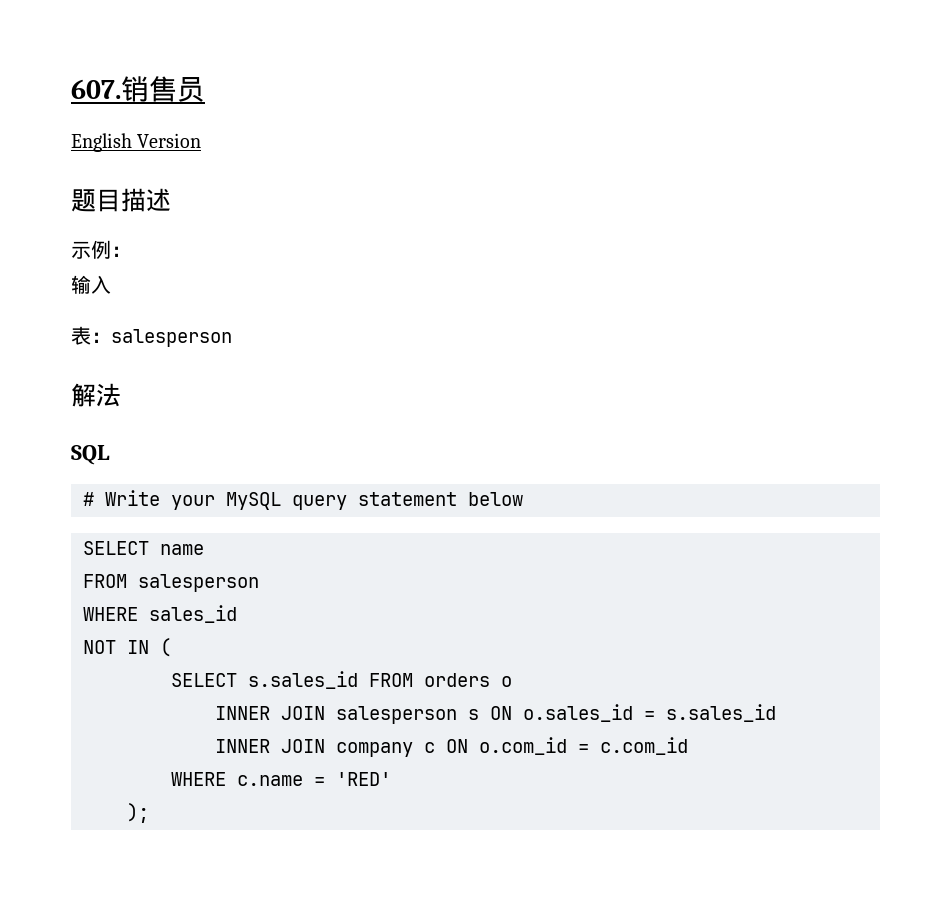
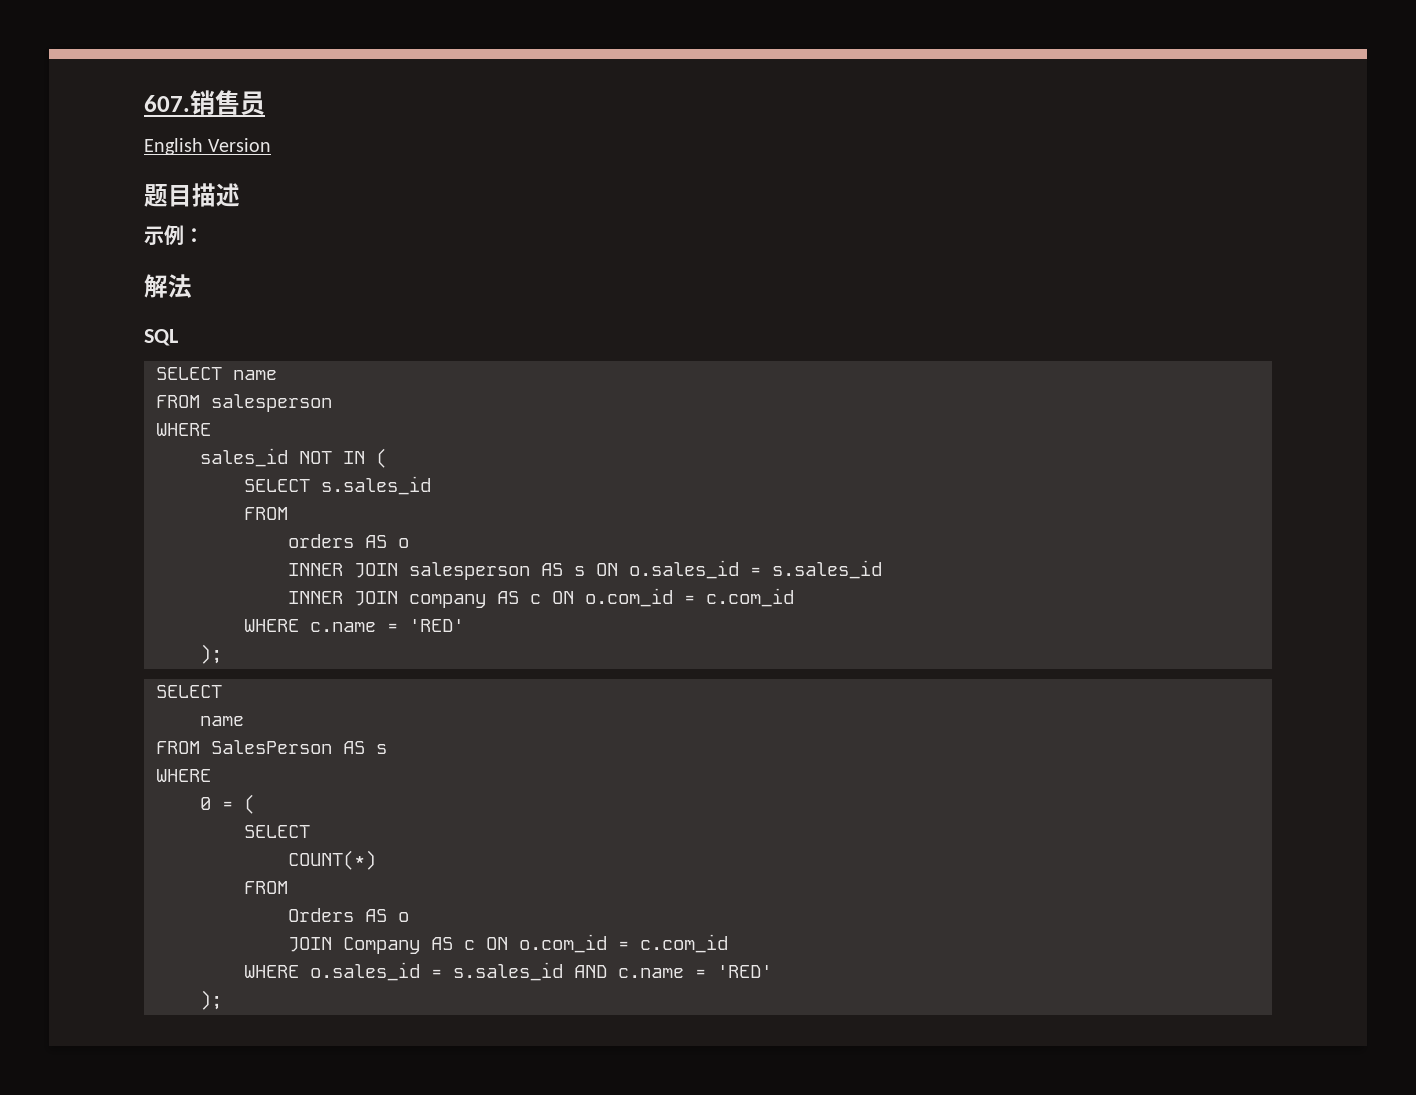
[71,275,111,294] [71,326,232,347] // 输入 // 表：salesperson -> (204, 235) none
[83,490,523,510] // # Write your MySQL query statement below -> (178, 337) none
(138, 614) none -> (211, 429) //
(237, 614) // -> (288, 457) none
[369,673,490,687] FROM orders -> [244,507,288,520] [288,534,387,548] // FROM // orders AS
(457, 715) none -> [541,563,563,576] AS
(413, 749) none -> [497,591,519,604] AS
(149, 813) none -> [156,685,222,698] [200,716,244,726] [156,740,387,754] [156,769,211,782] [200,794,255,814] [244,825,310,838] [288,850,376,870] [244,881,288,894] [288,908,409,922] [288,934,728,954] [244,962,772,981] [200,990,222,1010] // SELECT // name // FROM SalesPerson AS s // WHERE // 0 = ( // SELECT // COUNT(*) // FROM // Orders AS o // JOIN Company AS c ON o.com_id = c.com_id // WHERE o.sales_id = s.sales_id AND c.name = 'RED' // );

